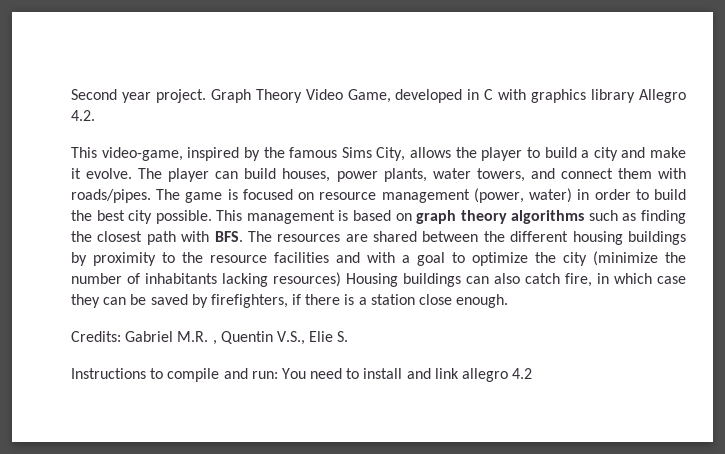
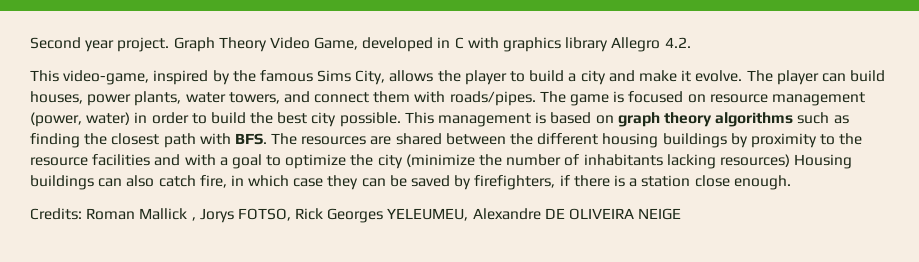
[125,331,349,345] [71,368,533,382] Gabriel M.R. , Quentin V.S., Elie S. // Instructions to compile and run: You need to install and link allegro 4.2 -> [86,208,682,223] Roman Mallick , Jorys FOTSO, Rick Georges YELEUMEU, Alexandre DE OLIVEIRA NEIGE

